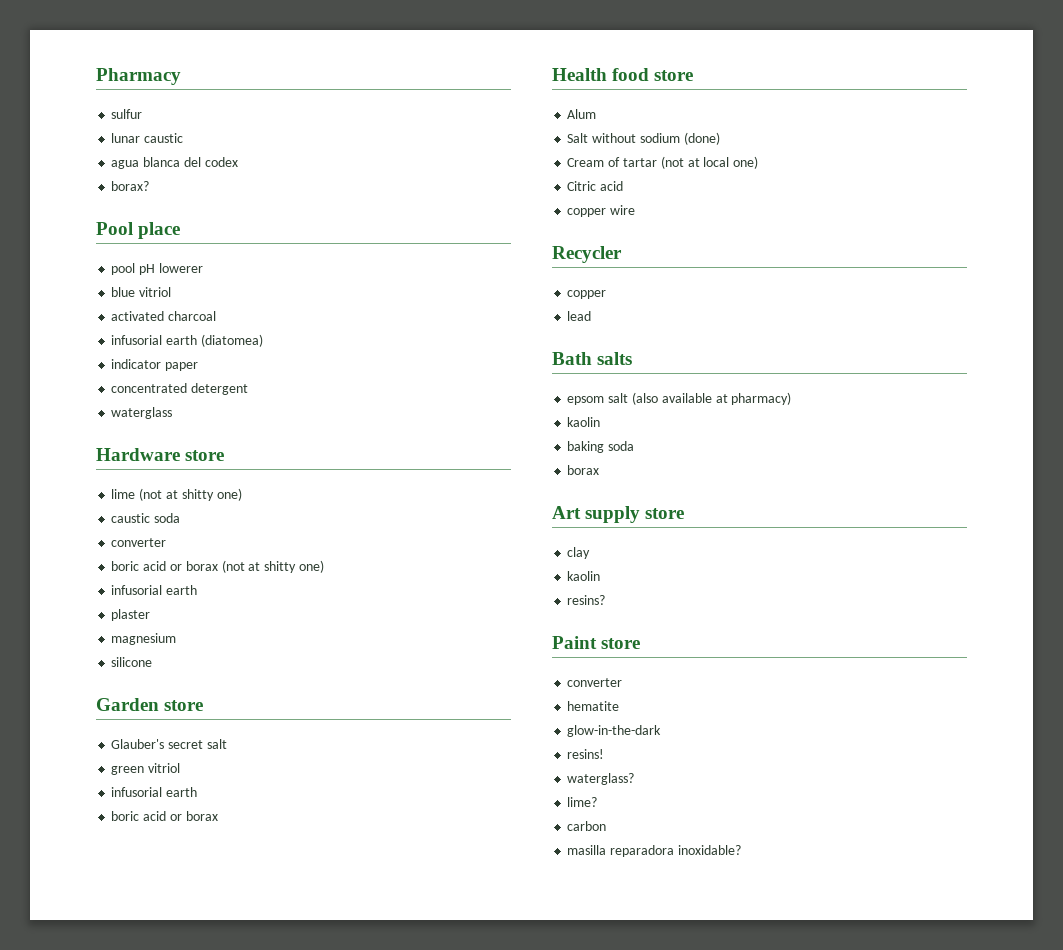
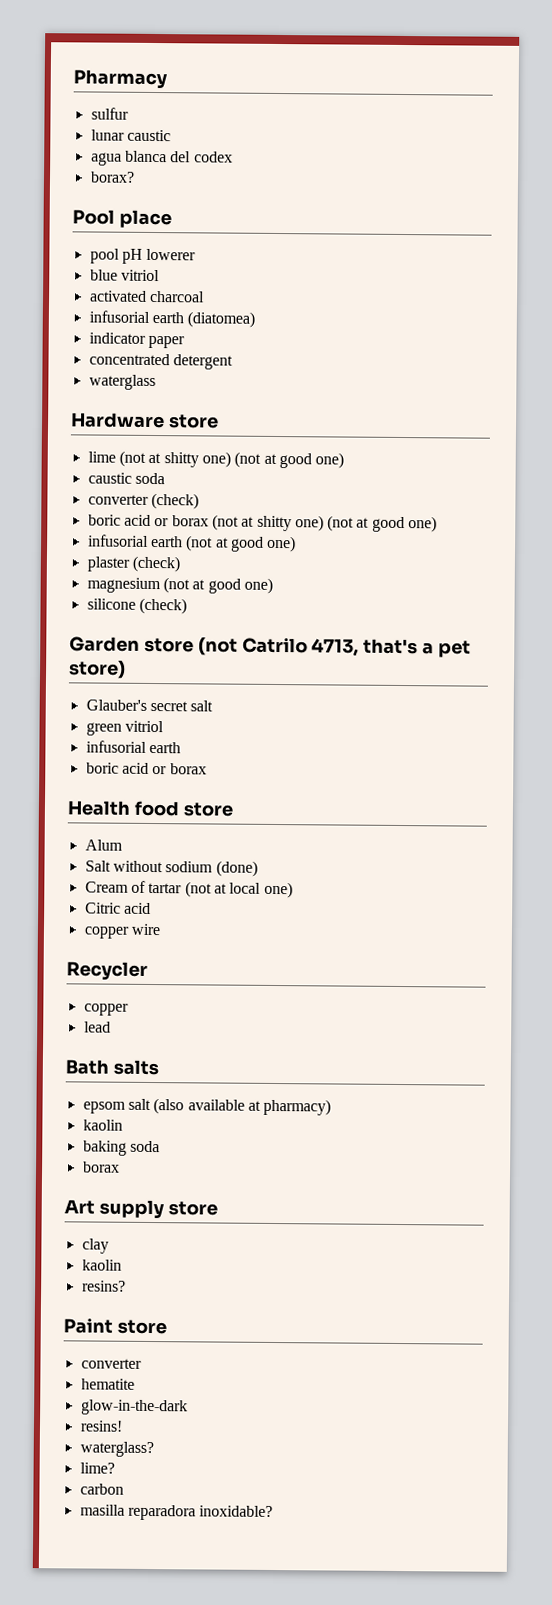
(242, 494) none -> [234,451,345,469] (not at good one)
(167, 542) none -> [150,492,199,510] (check)
[111,585,198,595] // infusorial earth -> [327,515,438,533] [87,534,297,553] (not at good one) // infusorial earth (not at good one)
(151, 615) none -> [131,555,180,573] (check)
(177, 639) none -> [162,577,273,594] (not at good one)
(153, 662) none -> [138,597,187,615] (check)
(204, 705) none -> [197,637,472,658] [68,660,126,679] (not Catrilo 4713, that's a pet store)

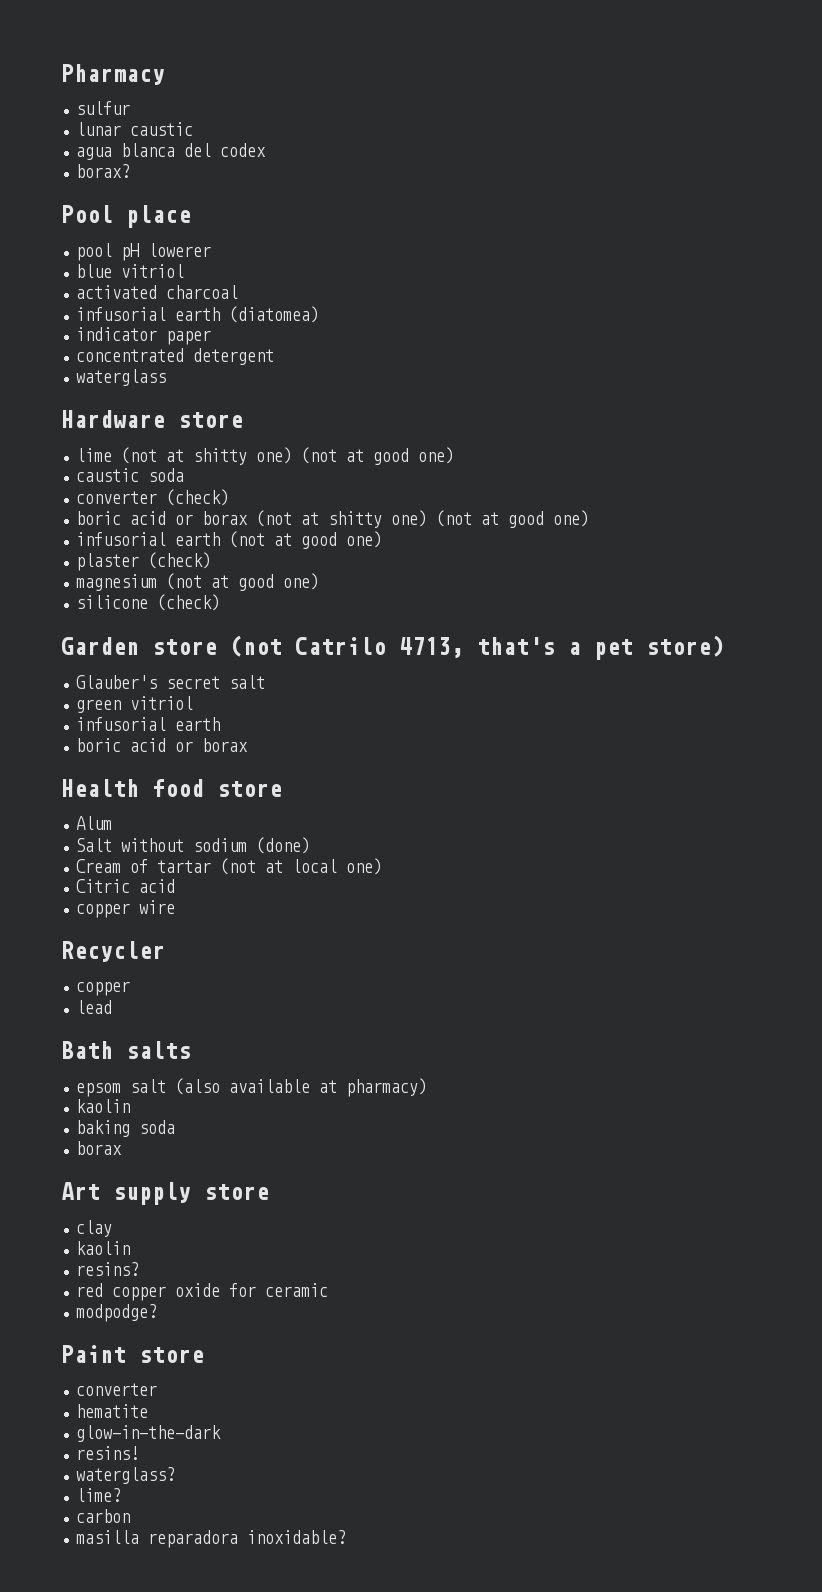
(126, 1286) none -> [76,1283,329,1301] [76,1304,158,1322] // red copper oxide for ceramic // modpodge?

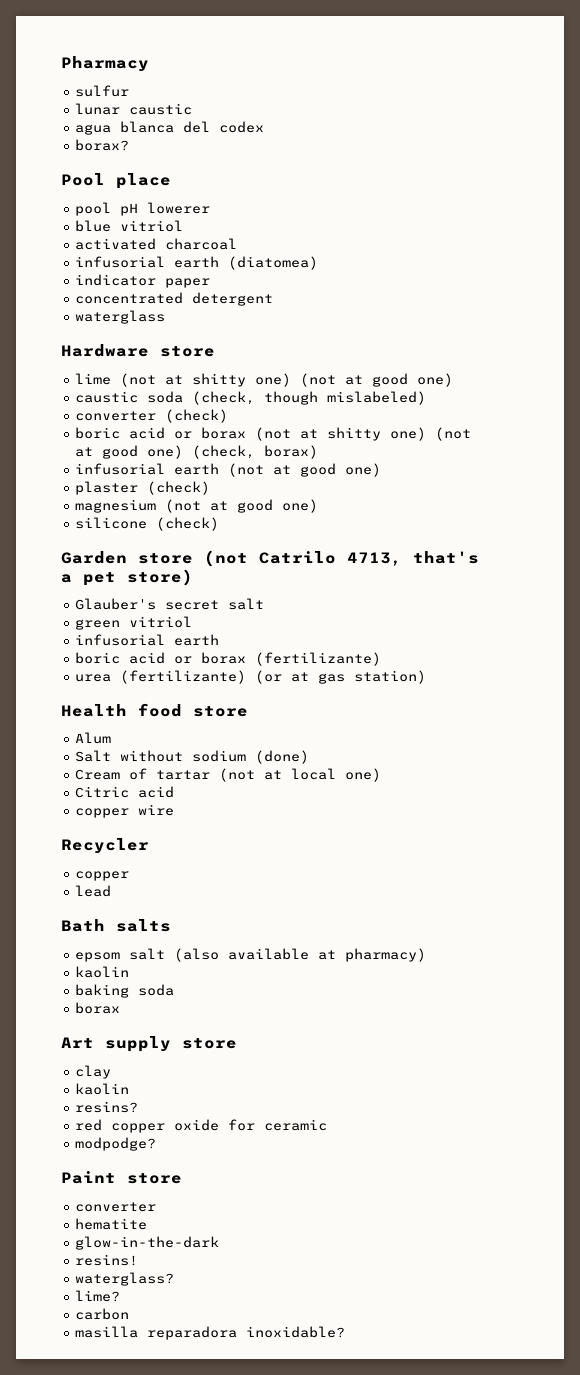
(185, 475) none -> [192,391,427,405] (check, though mislabeled)
(590, 518) none -> [192,445,319,459] (check, borax)
(249, 745) none -> [255,652,382,666] [75,670,427,684] (fertilizante) // urea (fertilizante) (or at gas station)

